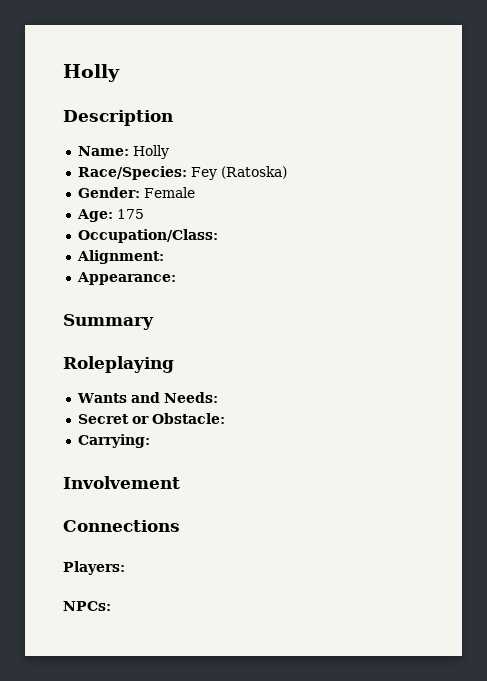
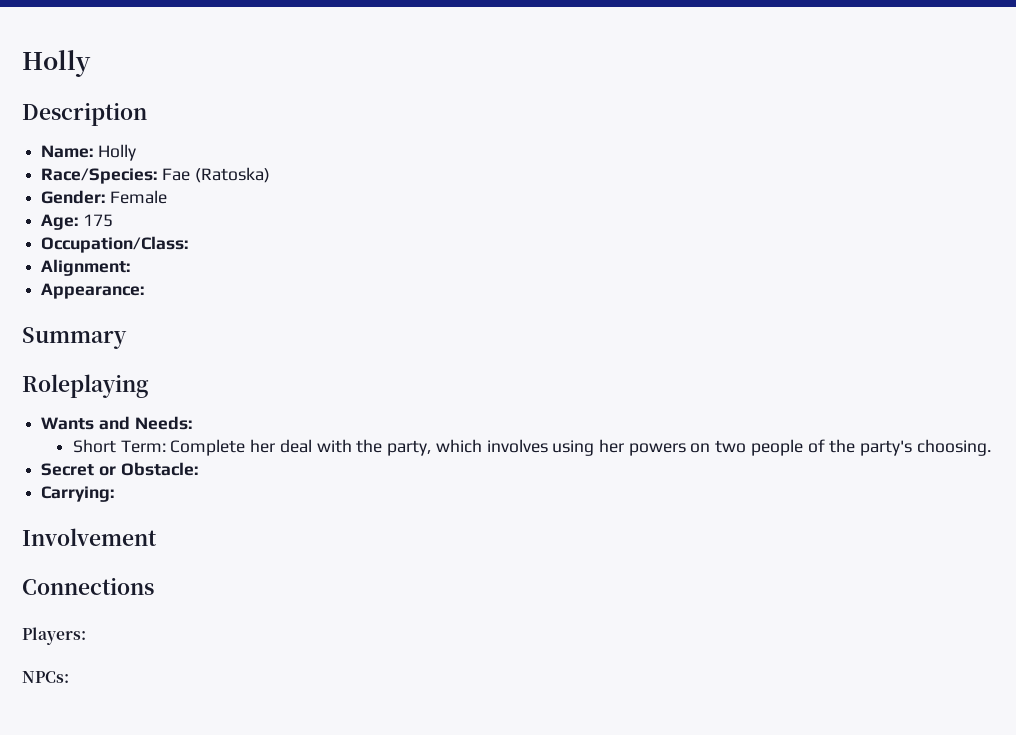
[190,167,217,180] Fey -> [161,168,190,181] Fae
(218, 397) none -> [73,439,991,456] // Short Term: Complete her deal with the party, which involves using her powers on two people of the party's choosing.

